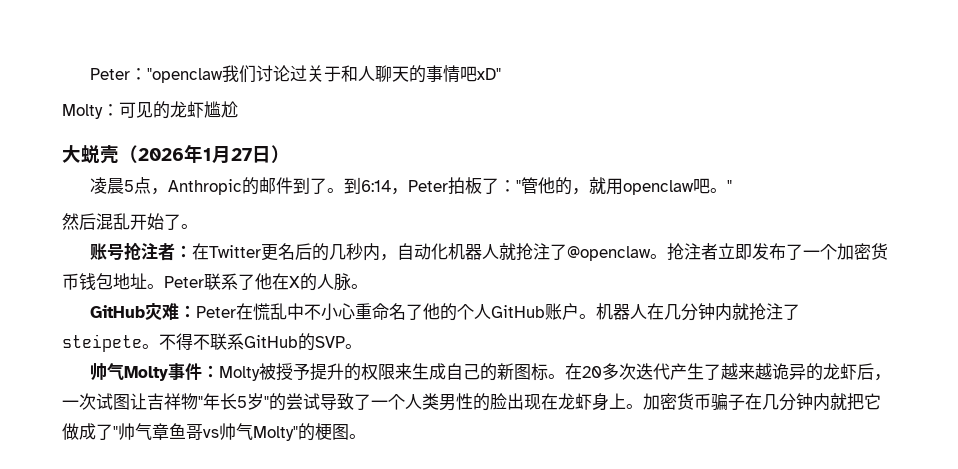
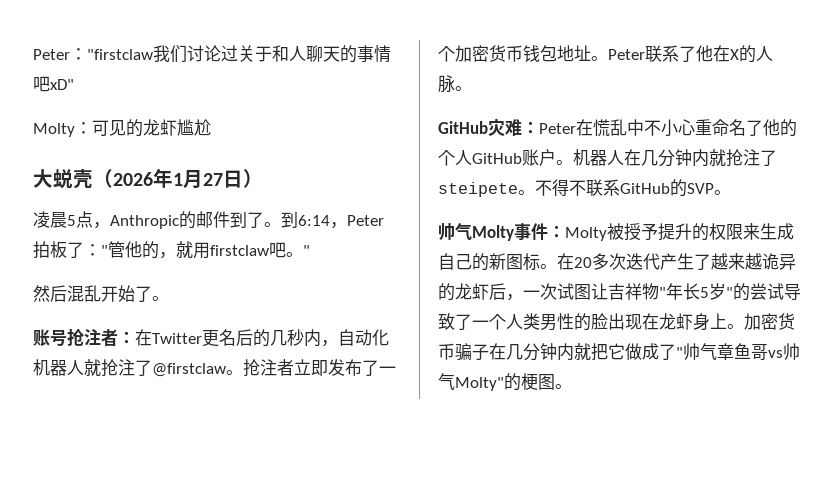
[146,68,223,83] "openclaw -> [87,49,153,60] "firstclaw
[622,180,694,195] openclaw -> [210,245,269,256] firstclaw
[566,246,651,261] @openclaw -> [152,363,226,377] @firstclaw

